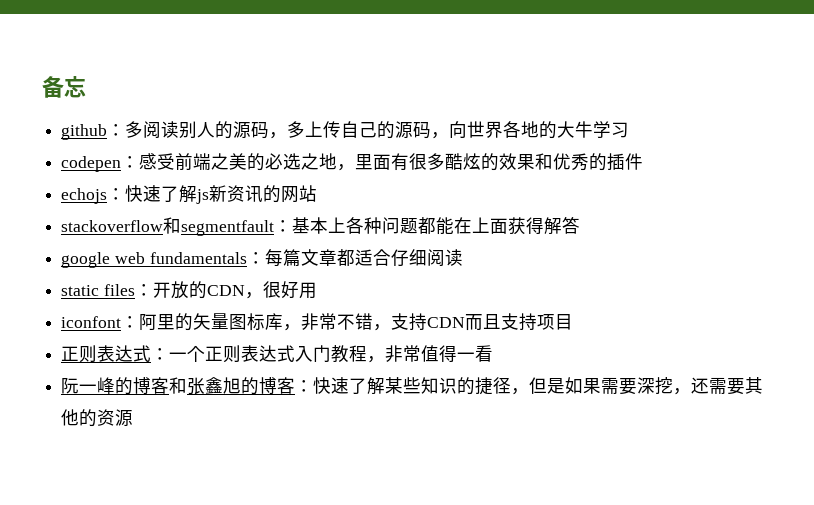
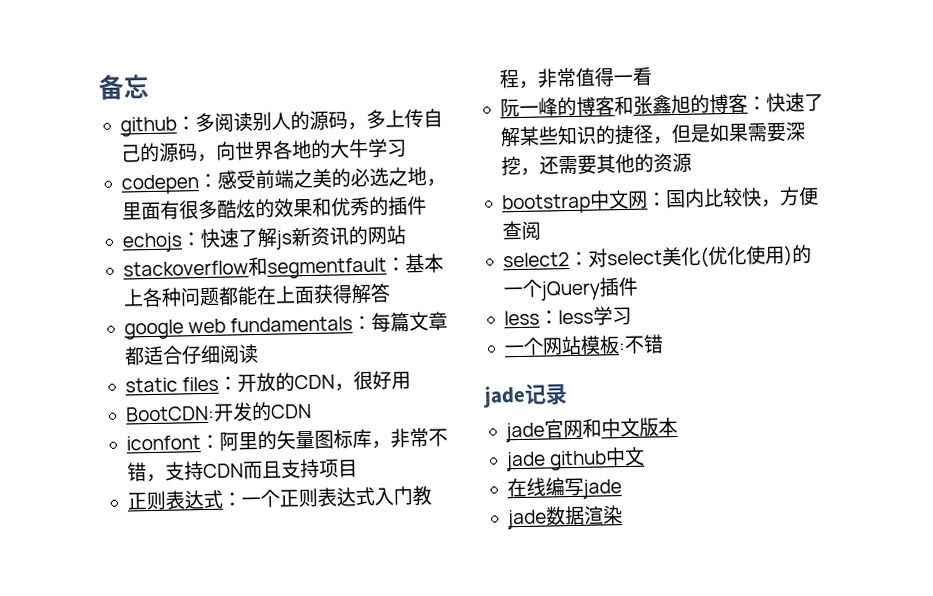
(317, 290) none -> [125,401,312,422] // BootCDN:开发的CDN
(134, 418) none -> [501,186,819,215] [501,220,541,240] [502,244,812,268] [502,276,638,301] [503,306,632,326] [503,334,664,356] [482,383,568,408] [504,417,678,443] [504,446,646,472] [506,477,622,499] [506,505,623,530] // bootstrap中文网：国内比较快，方便查阅 // select2：对select美化(优化使用)的一个jQuery插件 // less：less学习 // 一个网站模板:不错 // jade记录 // jade官网和中文版本 // jade github中文 // 在线编写jade // jade数据渲染

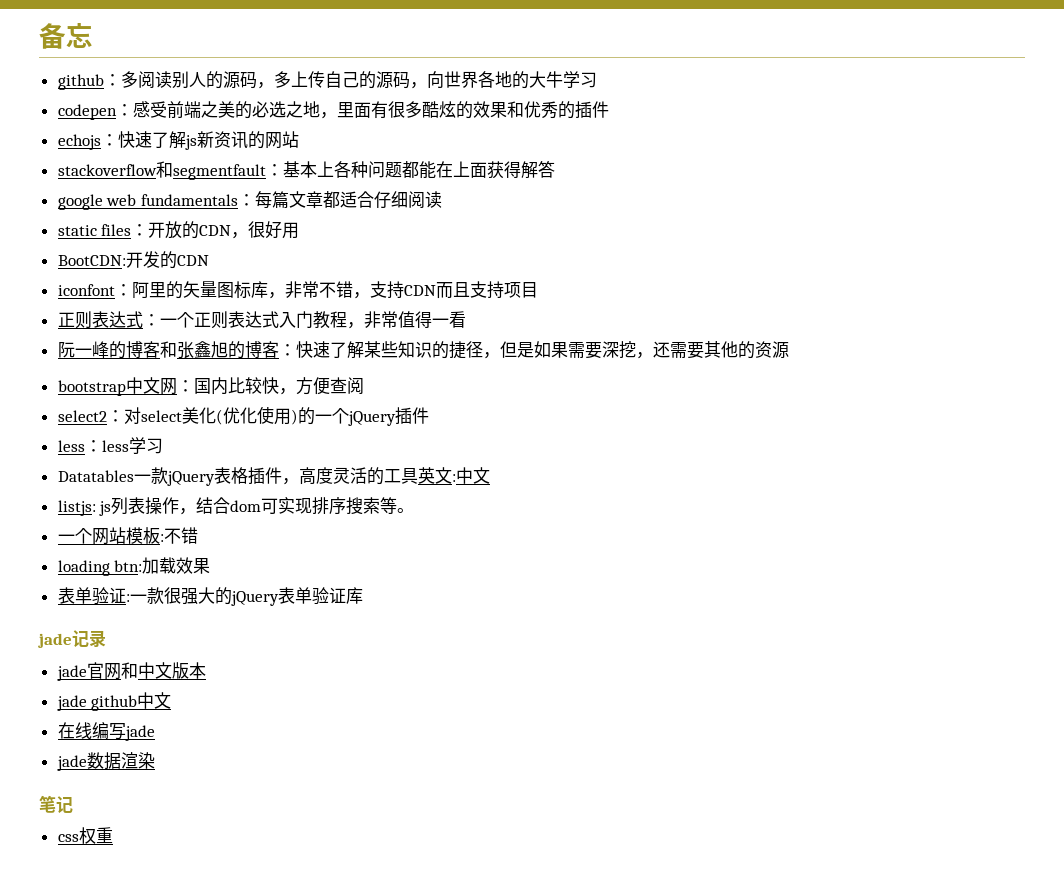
(632, 316) none -> [57,467,490,486] [57,497,415,516] // Datatables一款jQuery表格插件，高度灵活的工具英文:中文 // listjs: js列表操作，结合dom可实现排序搜索等。
(664, 344) none -> [57,557,211,576] [57,587,363,606] // loading btn:加载效果 // 表单验证:一款很强大的jQuery表单验证库
(623, 515) none -> [39,795,73,814] [57,827,113,844] // 笔记 // css权重

